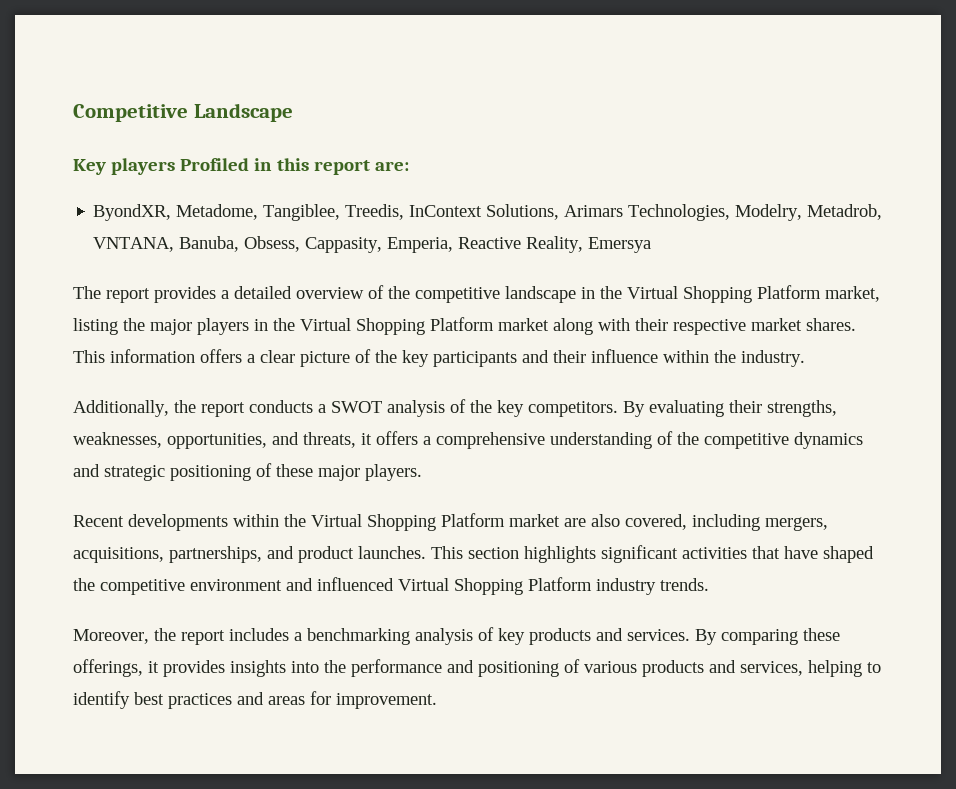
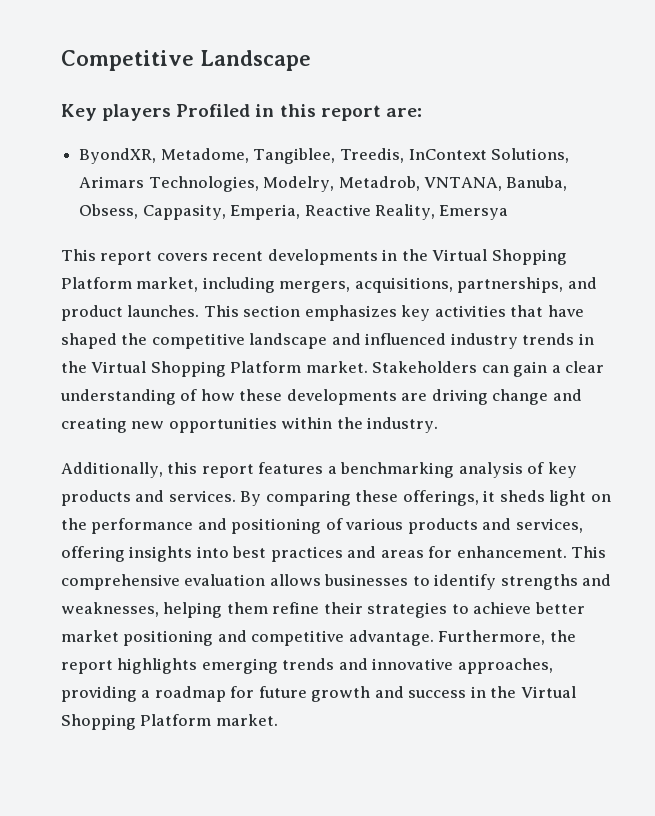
[73,285,576,303] The report provides a detailed overview of the competitive landscape -> [61,249,378,265] This report covers recent developments
[73,317,856,335] [73,349,805,367] [73,399,837,417] [73,431,863,449] [73,463,422,481] [73,513,687,531] listing the major players in the Virtual Shopping Platform market along with their respective market shares. This information offers a clear picture of the key participants and their influence within the industry. // Additionally, the report conducts a SWOT analysis of the key competitors. By evaluating their strengths, weaknesses, opportunities, and threats, it offers a comprehensive understanding of the competitive dynamics and strategic positioning of these major players. // Recent developments within the Virtual Shopping Platform market are also covered, -> (199, 284) none
[524,545,678,563] highlights significant -> [304,305,431,321] emphasizes key
[190,579,282,591] environment -> [249,333,328,349] landscape
[398,577,709,595] [73,628,289,645] Virtual Shopping Platform industry trends. // Moreover, the report includes -> [450,333,594,349] [61,361,605,377] [60,389,582,405] [61,417,439,433] [61,462,324,478] industry trends in the Virtual Shopping Platform market. Stakeholders can gain a clear understanding of how these developments are driving change and creating new opportunities within the industry. // Additionally, this report features
[163,660,319,677] provides insights into -> [499,490,611,506] sheds light on
[808,660,881,677] [73,691,130,709] helping to identify -> [61,546,229,562] offering insights into
[336,693,437,709] improvement. -> [456,546,607,558] [61,574,612,590] [61,602,585,618] [61,630,576,646] [61,658,553,674] [61,686,576,702] [61,714,278,730] enhancement. This comprehensive evaluation allows businesses to identify strengths and weaknesses, helping them refine their strategies to achieve better market positioning and competitive advantage. Furthermore, the report highlights emerging trends and innovative approaches, providing a roadmap for future growth and success in the Virtual Shopping Platform market.

